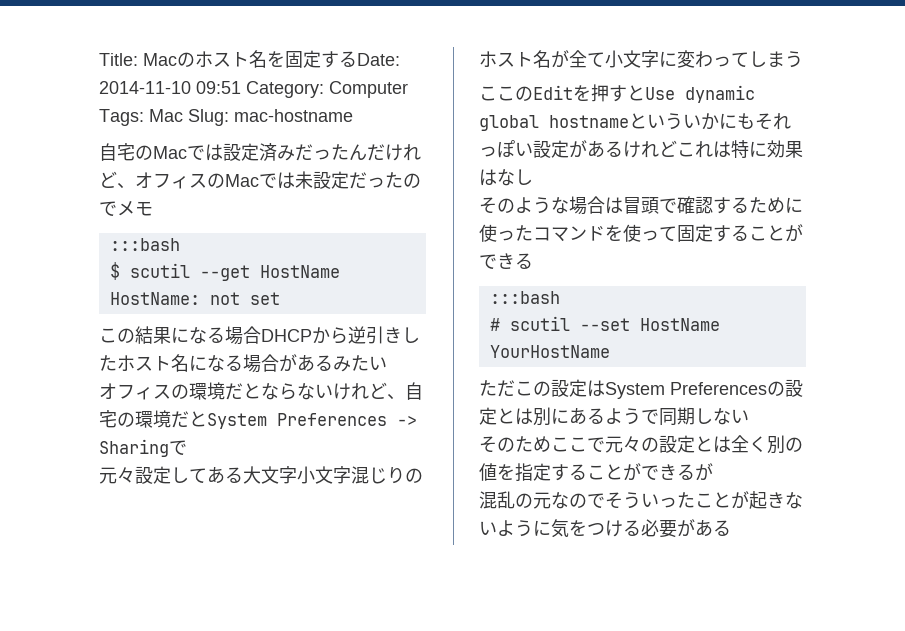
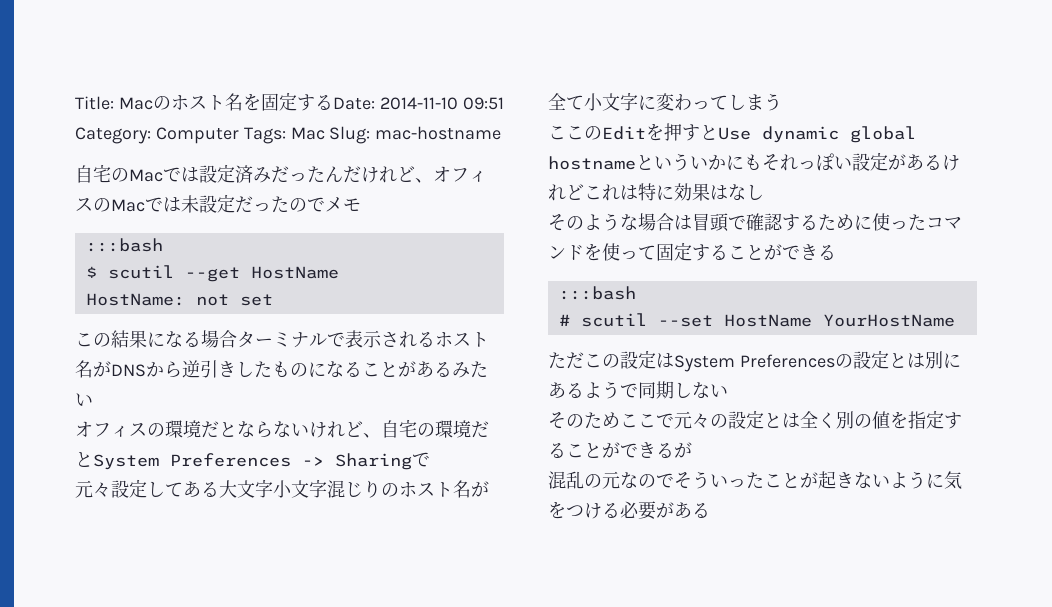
[261,326,420,344] [99,354,279,373] DHCPから逆引きしたホスト名になる場合 -> [237,330,489,348] [75,360,398,378] ターミナルで表示されるホスト名がDNSから逆引きしたものになること

